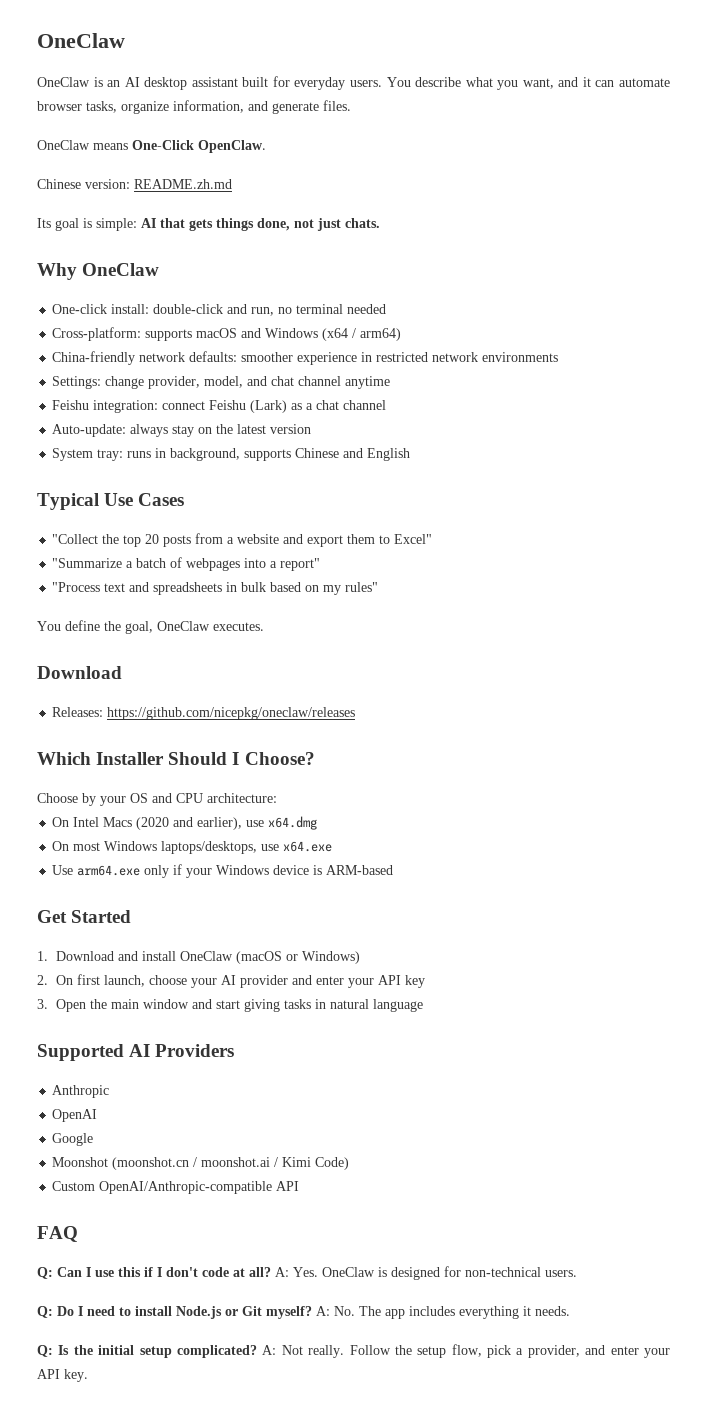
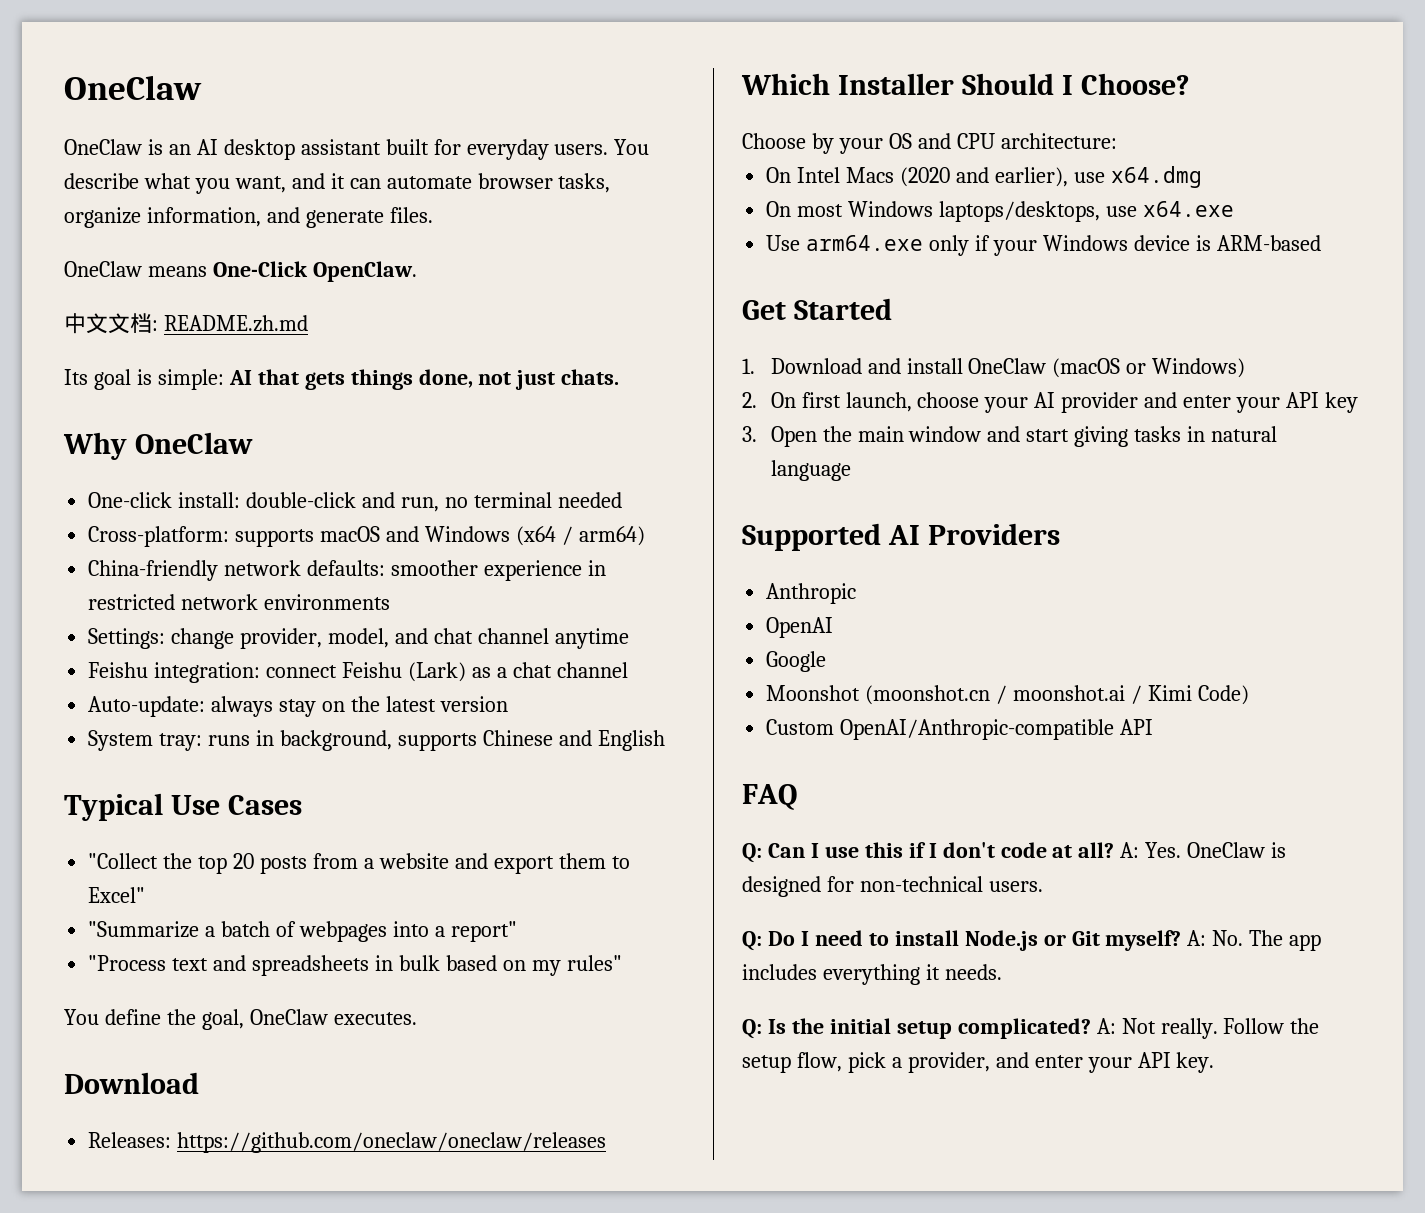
[37,179,130,189] Chinese version: -> [64,313,158,334] 中文文档:
[107,707,356,720] https://github.com/nicepkg/oneclaw/releases -> [177,1132,607,1153] https://github.com/oneclaw/oneclaw/releases

